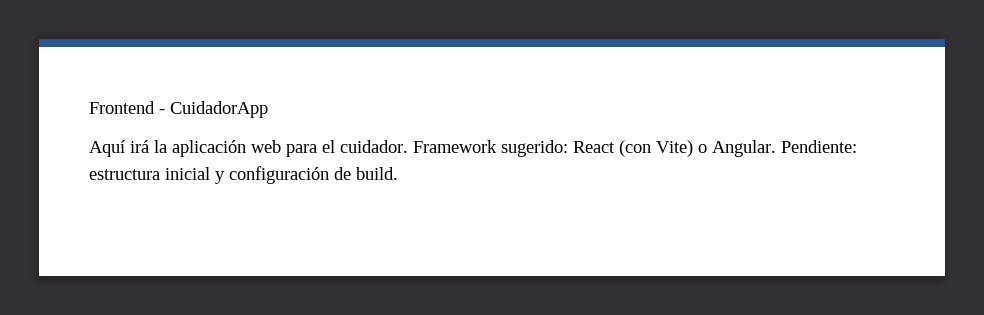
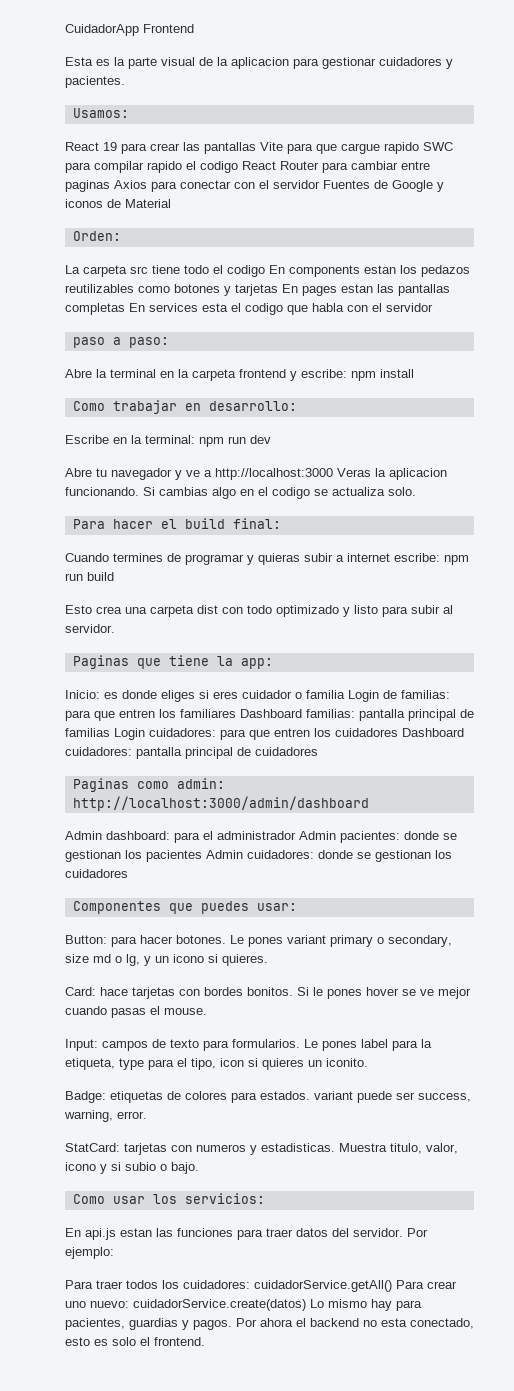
(89, 107) none -> [65,24,139,36] CuidadorApp
[159,101,268,118] [89,140,857,157] [89,166,398,184] - CuidadorApp // Aquí irá la aplicación web para el cuidador. Framework sugerido: React (con Vite) o Angular. Pendiente: estructura inicial y configuración de build. -> [65,57,453,69] [65,76,125,88] [72,108,129,118] [65,142,453,154] [65,161,430,173] [65,180,444,192] [65,199,171,208] [72,231,121,241] [65,265,470,277] [65,284,450,296] [65,303,433,315] [72,337,169,348] [65,369,414,381] [72,400,297,414] [65,435,271,447] [65,468,447,480] [65,487,416,499] [72,518,281,529] [65,553,469,565] [65,572,114,581] [65,605,453,617] [65,624,115,633] [72,655,273,669] [65,690,450,702] [65,709,474,721] [65,728,464,740] [65,747,318,759] [72,778,225,792] [72,796,369,811] [65,831,457,843] [65,850,452,862] [65,869,128,878] [72,901,297,914] [65,935,452,947] [65,954,268,966] [65,987,471,999] [65,1006,207,1018] [65,1039,432,1051] [65,1058,368,1070] [65,1091,471,1103] [64,1110,147,1122] [65,1143,458,1155] [65,1162,199,1174] [72,1193,265,1204] [65,1228,428,1240] [65,1247,114,1259] [65,1280,457,1292] [65,1299,422,1311] [65,1318,474,1330] [65,1337,205,1346] // Esta es la parte visual de la aplicacion para gestionar cuidadores y pacientes. // Usamos: // React 19 para crear las pantallas Vite para que cargue rapido SWC para compilar rapido el codigo React Router para cambiar entre paginas Axios para conectar con el servidor Fuentes de Google y iconos de Material // Orden: // La carpeta src tiene todo el codigo En components estan los pedazos reutilizables como botones y tarjetas En pages estan las pantallas completas En services esta el codigo que habla con el servidor // paso a paso: // Abre la terminal en la carpeta frontend y escribe: npm install // Como trabajar en desarrollo: // Escribe en la terminal: npm run dev // Abre tu navegador y ve a http://localhost:3000 Veras la aplicacion funcionando. Si cambias algo en el codigo se actualiza solo. // Para hacer el build final: // Cuando termines de programar y quieras subir a internet escribe: npm run build // Esto crea una carpeta dist con todo optimizado y listo para subir al servidor. // Paginas que tiene la app: // Inicio: es donde eliges si eres cuidador o familia Login de familias: para que entren los familiares Dashboard familias: pantalla principal de familias Login cuidadores: para que entren los cuidadores Dashboard cuidadores: pantalla principal de cuidadores // Paginas como admin: http://localhost:3000/admin/dashboard // Admin dashboard: para el administrador Admin pacientes: donde se gestionan los pacientes Admin cuidadores: donde se gestionan los cuidadores // Componentes que puedes usar: // Button: para hacer botones. Le pones variant primary o secondary, size md o lg, y un icono si quieres. // Card: hace tarjetas con bordes bonitos. Si le pones hover se ve mejor cuando pasas el mouse. // Input: campos de texto para formularios. Le pones label para la etiqueta, type para el tipo, icon si quieres un iconito. // Badge: etiquetas de colores para estados. variant puede ser success, warning, error. // StatCard: tarjetas con numeros y estadisticas. Muestra titulo, valor, icono y si subio o bajo. // Como usar los servicios: // En api.js estan las funciones para traer datos del servidor. Por ejemplo: // Para traer todos los cuidadores: cuidadorService.getAll() Para crear uno nuevo: cuidadorService.create(datos) Lo mismo hay para pacientes, guardias y pagos. Por ahora el backend no esta conectado, esto es solo el frontend.

